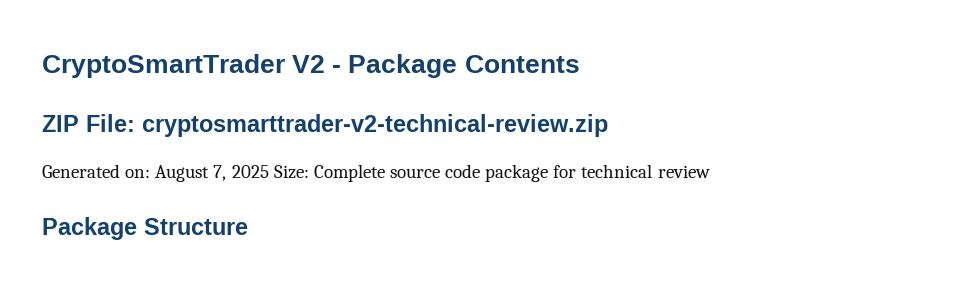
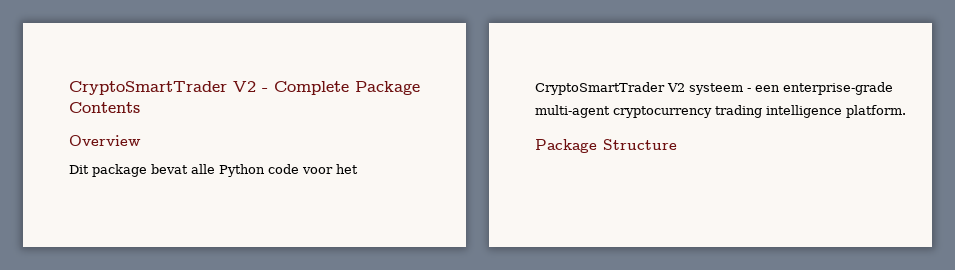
(342, 69) none -> [274,81,349,95] Complete
[42,114,608,137] [42,164,710,182] ZIP File: cryptosmarttrader-v2-technical-review.zip // Generated on: August 7, 2025 Size: Complete source code package for technical review -> [69,135,141,146] [69,164,358,177] [535,82,893,95] [535,105,906,118] Overview // Dit package bevat alle Python code voor het CryptoSmartTrader V2 systeem - een enterprise-grade multi-agent cryptocurrency trading intelligence platform.

